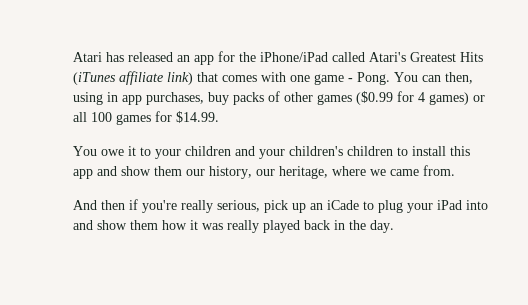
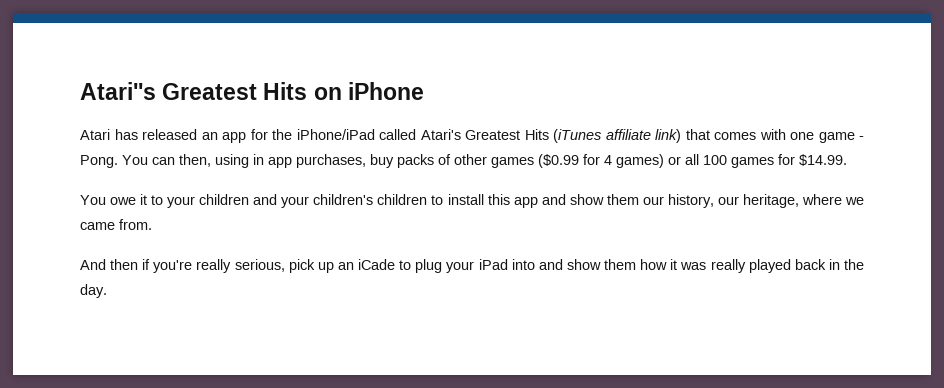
(73, 57) none -> [80,82,424,100] Atari''s Greatest Hits on iPhone //

